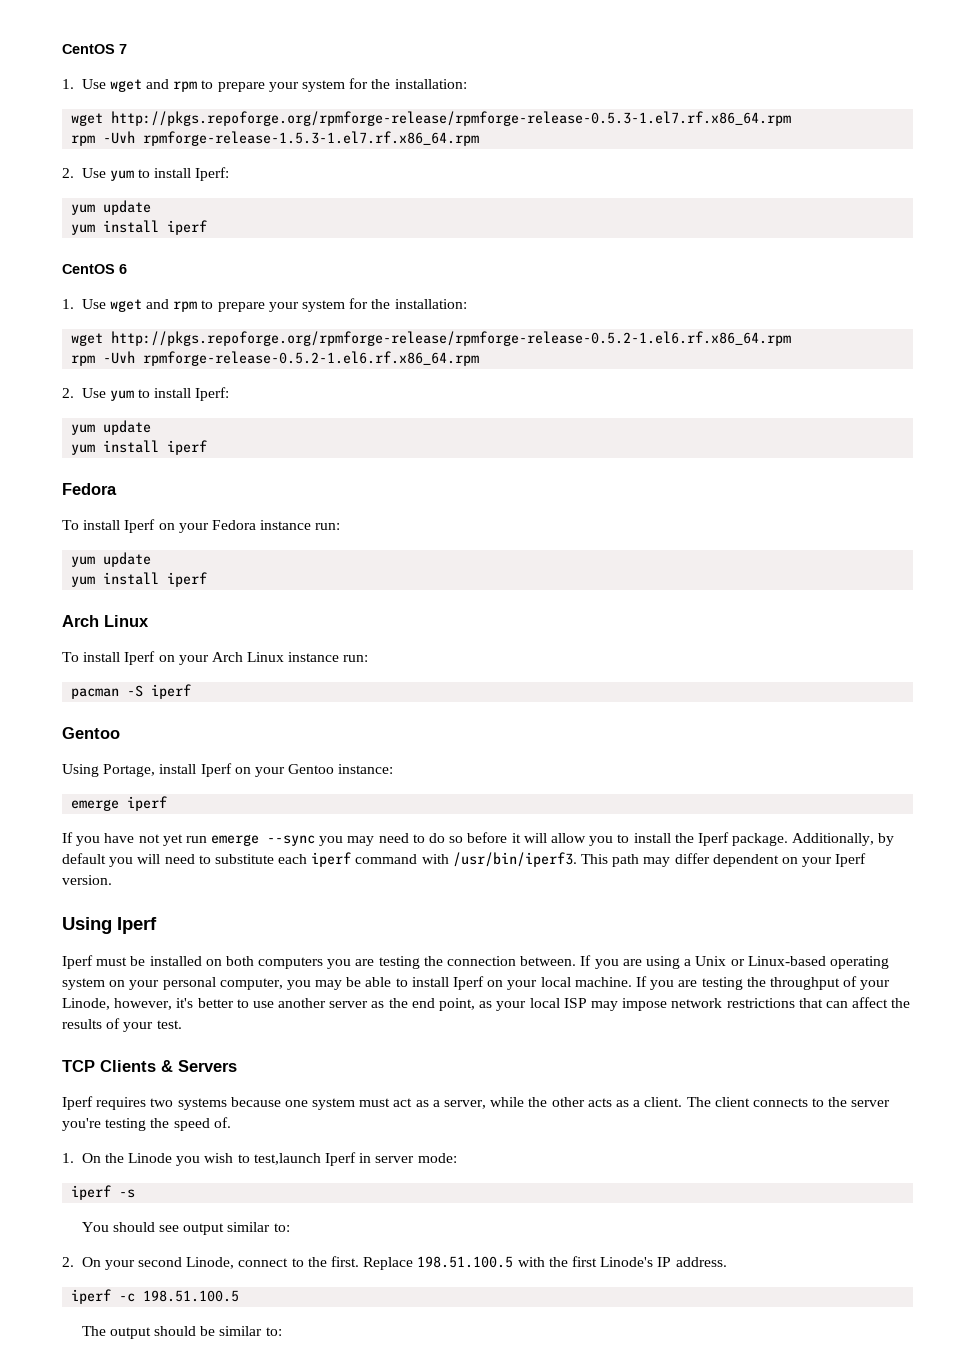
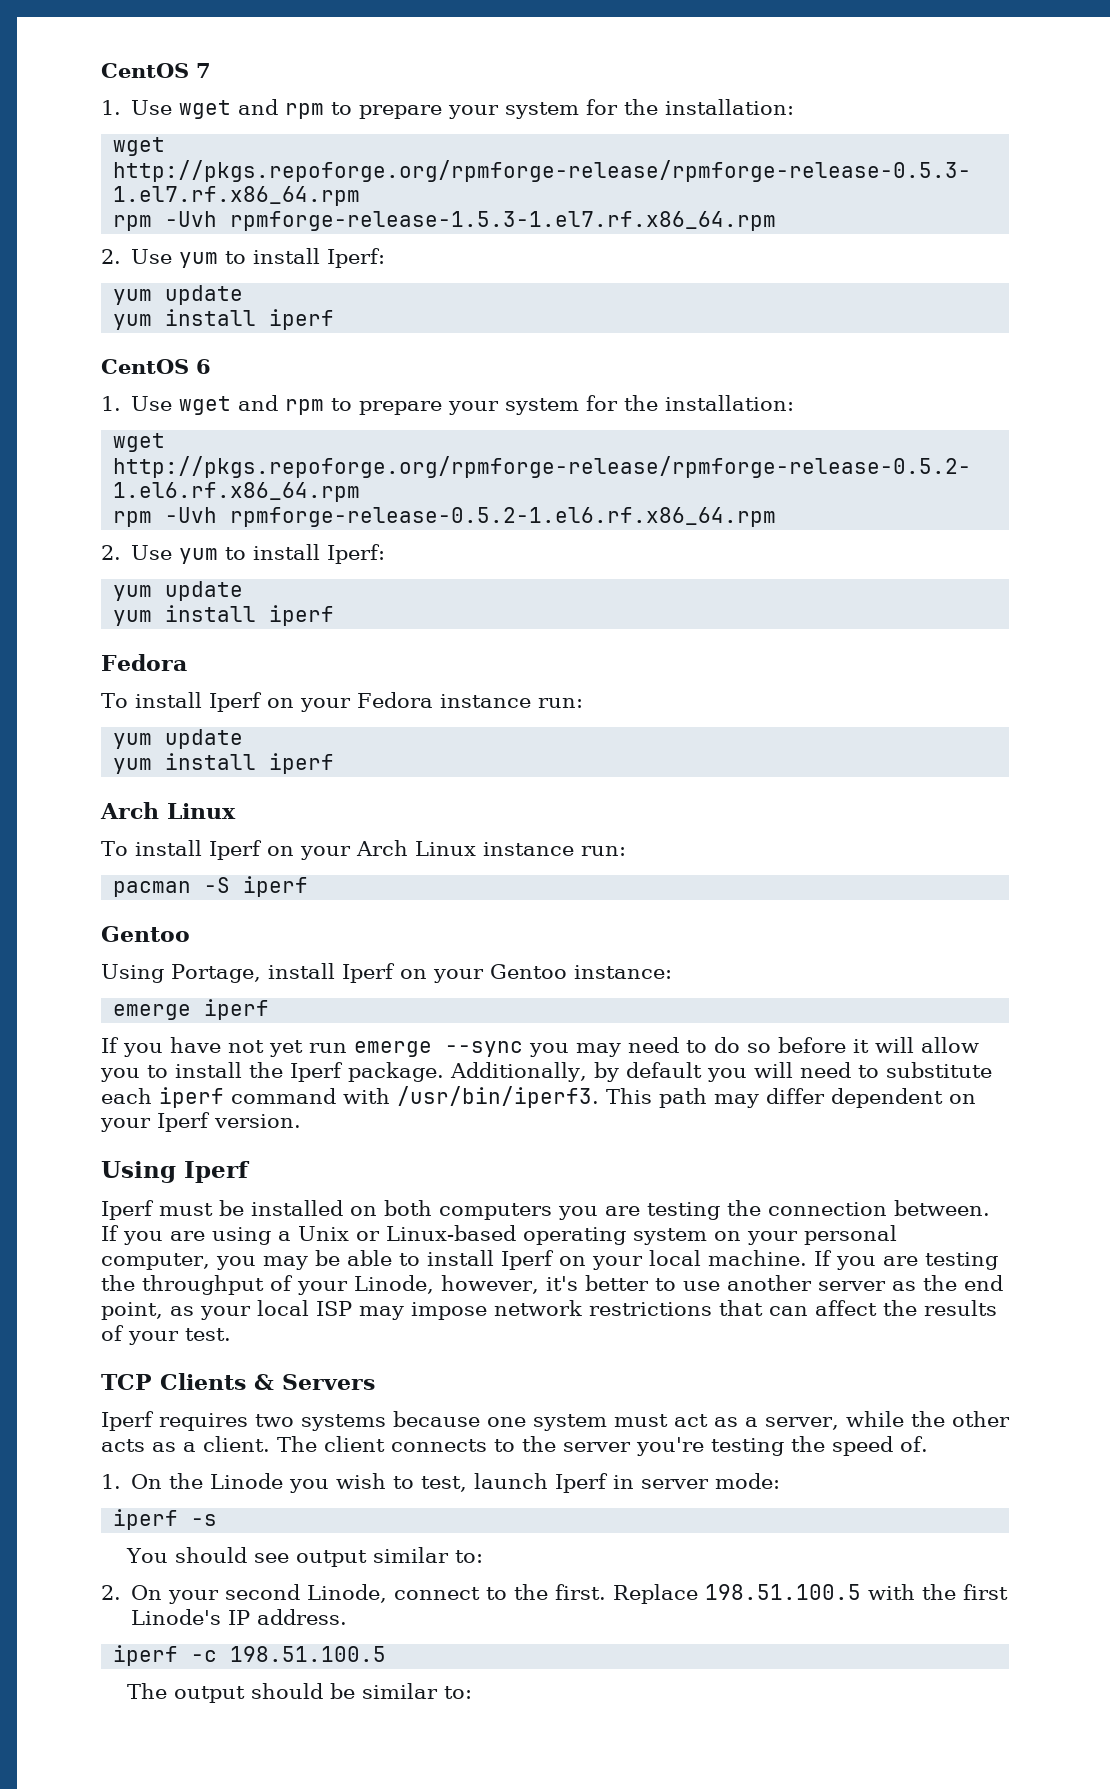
[253,1153,321,1165] test,launch -> [421,1473,549,1492] test, launch

